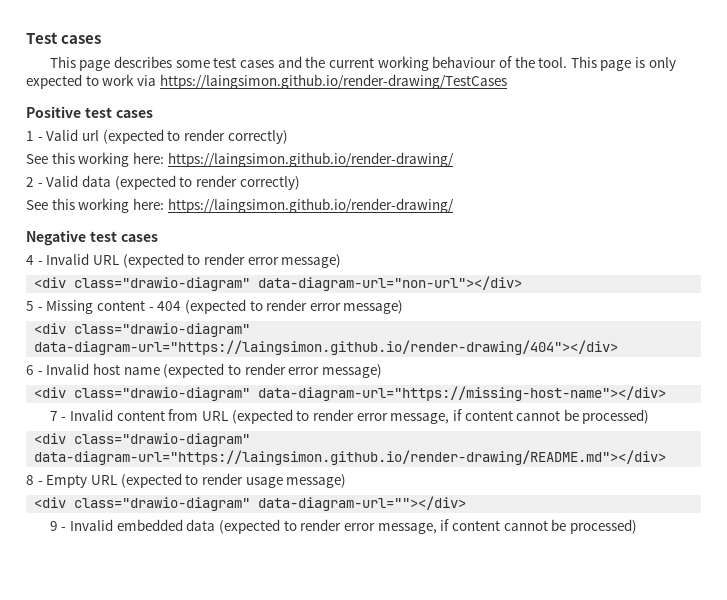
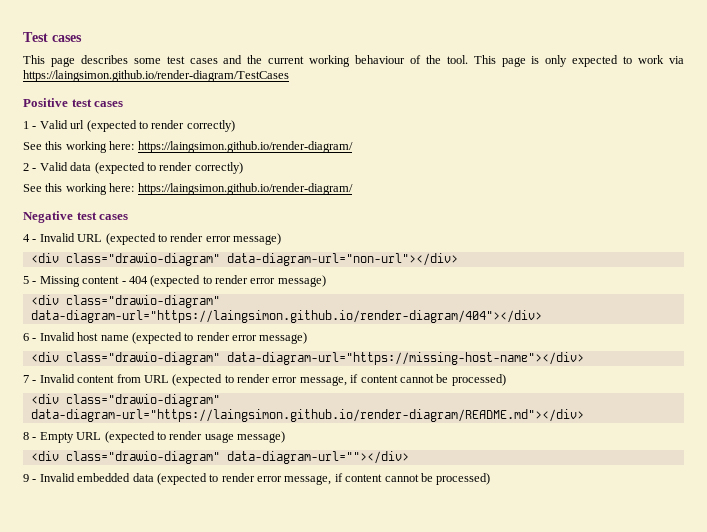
[159,74,507,89] https://laingsimon.github.io/render-drawing/TestCases -> [23,70,289,82] https://laingsimon.github.io/render-diagram/TestCases
[167,152,454,167] https://laingsimon.github.io/render-drawing/ -> [137,141,353,153] https://laingsimon.github.io/render-diagram/
[167,198,454,213] https://laingsimon.github.io/render-drawing/ -> [137,183,353,195] https://laingsimon.github.io/render-diagram/
[34,340,619,355] data-diagram-url="https://laingsimon.github.io/render-drawing/404"></div> -> [30,310,542,323] data-diagram-url="https://laingsimon.github.io/render-diagram/404"></div>
[34,450,667,465] data-diagram-url="https://laingsimon.github.io/render-drawing/README.md"></div> -> [30,409,584,422] data-diagram-url="https://laingsimon.github.io/render-diagram/README.md"></div>

